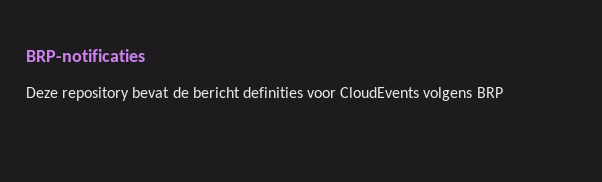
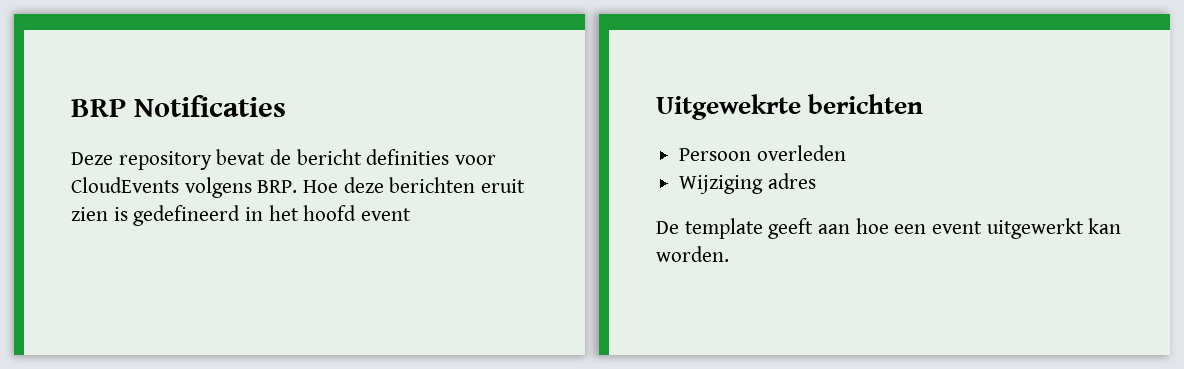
[26,49,145,62] BRP-notificaties -> [71,95,286,117] BRP Notificaties
[476,87,503,98] BRP -> [257,177,526,193] [71,205,412,226] [656,94,924,120] [679,145,846,161] [679,173,816,194] [656,218,1122,239] [656,246,729,262] BRP. Hoe deze berichten eruit zien is gedefineerd in het hoofd event // Uitgewekrte berichten // Persoon overleden // Wijziging adres // De template geeft aan hoe een event uitgewerkt kan worden.

